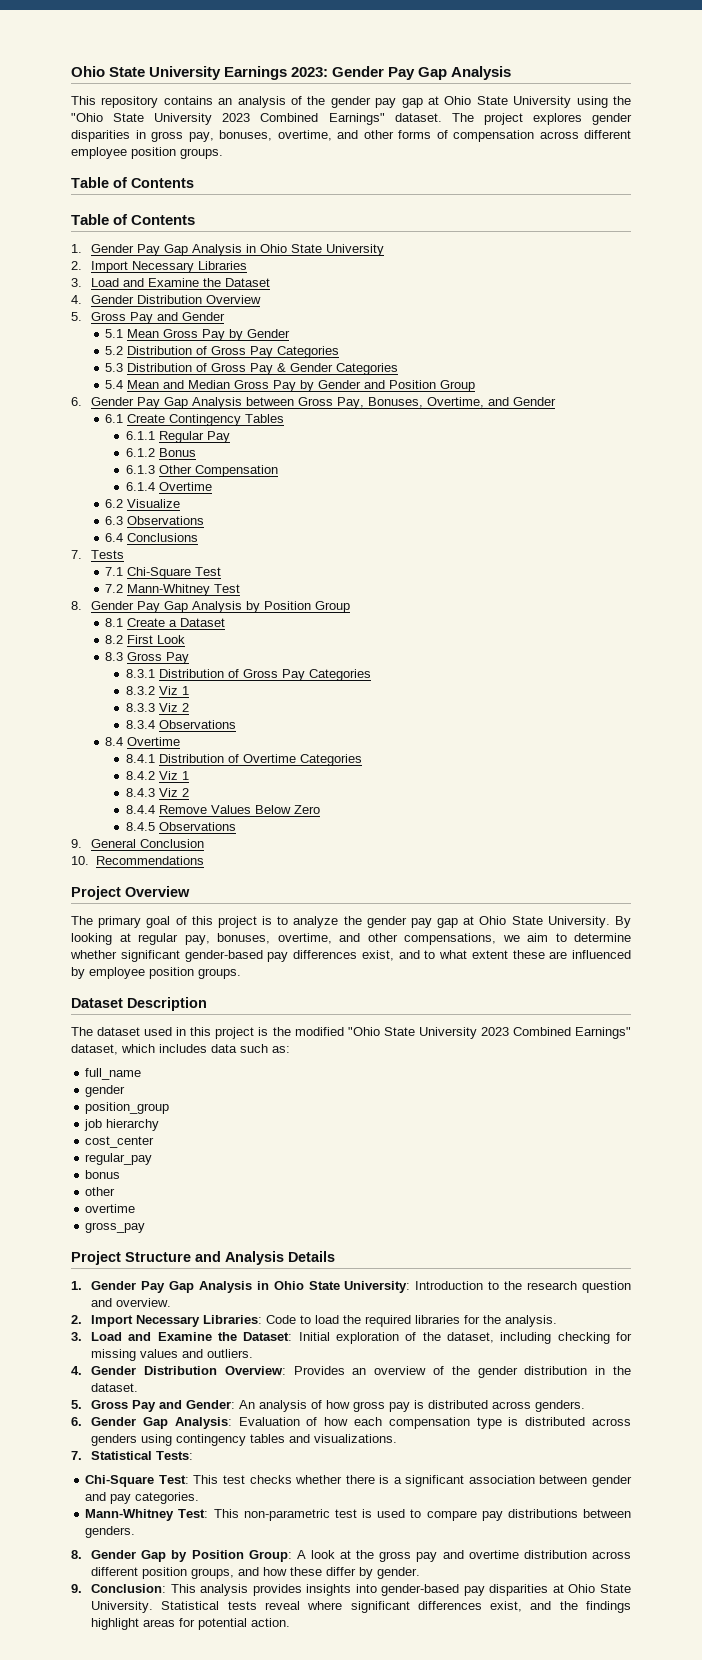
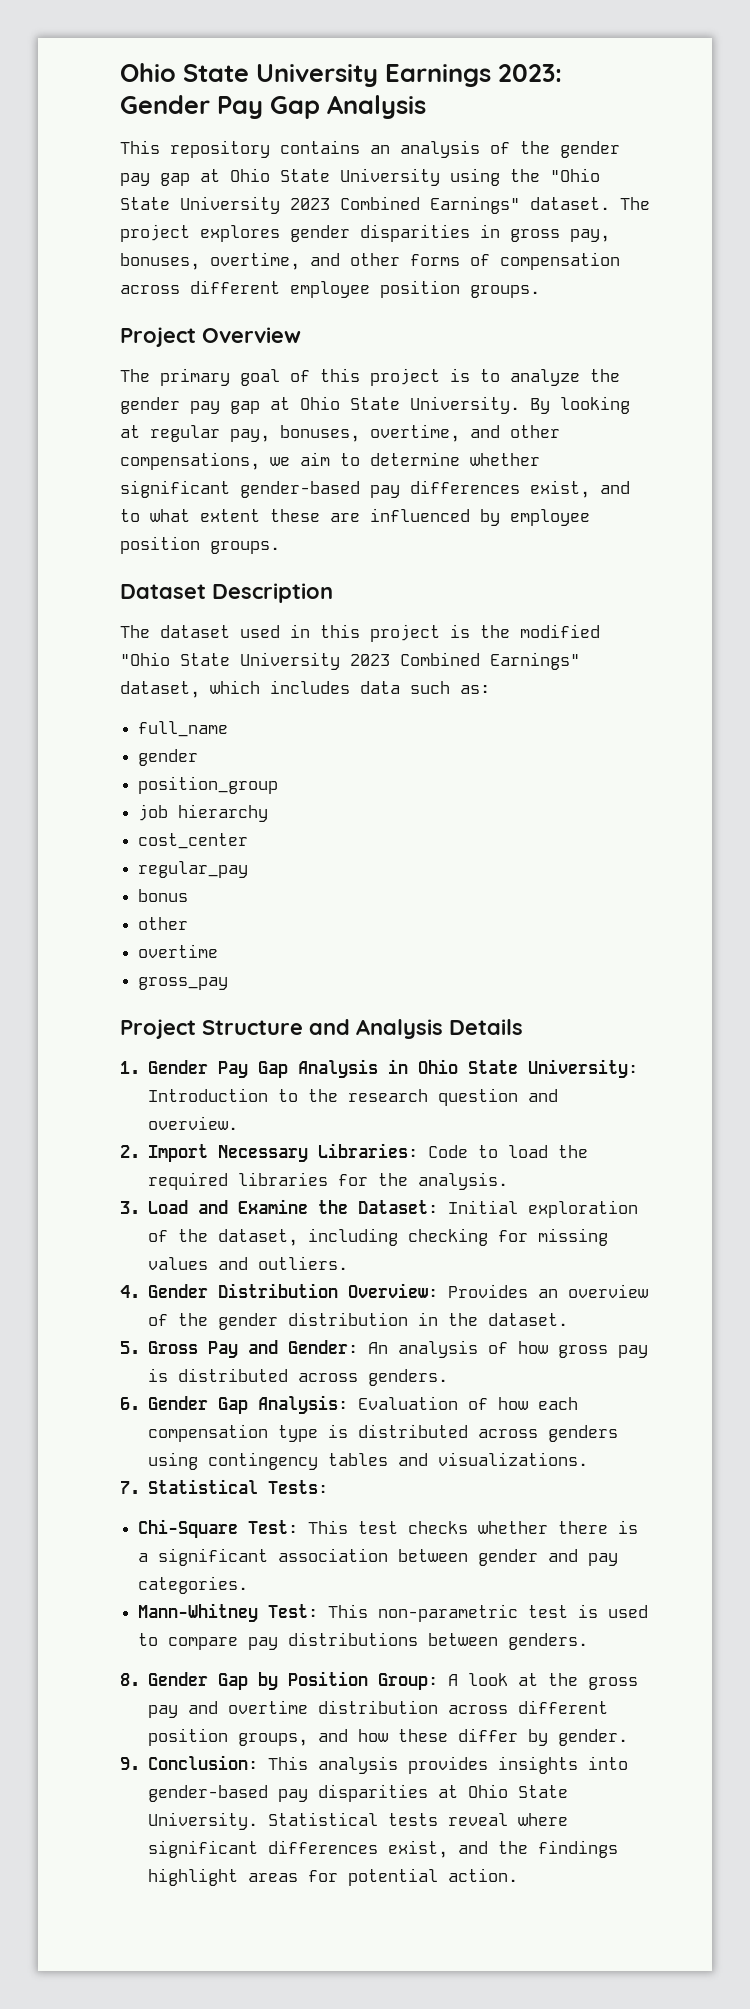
[71,177,194,188] [71,214,196,225] [71,244,385,256] [71,261,248,273] [71,278,271,287] [71,295,262,304] [71,312,226,324] [105,329,291,341] [105,346,340,358] [105,363,399,375] [105,380,476,392] [71,397,557,409] [105,414,285,426] [125,431,230,443] [125,448,196,457] [125,465,278,477] [125,482,212,491] [105,499,181,508] [105,516,205,525] [105,533,199,542] [71,550,125,559] [105,567,222,579] [105,584,241,596] [71,601,351,613] [105,618,226,627] [105,635,186,644] [105,652,190,664] [125,669,371,681] [125,686,189,695] [125,703,189,712] [125,720,236,729] [105,737,181,746] [125,754,362,766] [125,771,189,780] [125,788,189,797] [125,805,320,814] [125,822,236,831] [71,839,205,848] [71,856,204,865] // Table of Contents // Table of Contents // 1. Gender Pay Gap Analysis in Ohio State University // 2. Import Necessary Libraries // 3. Load and Examine the Dataset // 4. Gender Distribution Overview // 5. Gross Pay and Gender // 5.1 Mean Gross Pay by Gender // 5.2 Distribution of Gross Pay Categories // 5.3 Distribution of Gross Pay & Gender Categories // 5.4 Mean and Median Gross Pay by Gender and Position Group // 6. Gender Pay Gap Analysis between Gross Pay, Bonuses, Overtime, and Gender // 6.1 Create Contingency Tables // 6.1.1 Regular Pay // 6.1.2 Bonus // 6.1.3 Other Compensation // 6.1.4 Overtime // 6.2 Visualize // 6.3 Observations // 6.4 Conclusions // 7. Tests // 7.1 Chi-Square Test // 7.2 Mann-Whitney Test // 8. Gender Pay Gap Analysis by Position Group // 8.1 Create a Dataset // 8.2 First Look // 8.3 Gross Pay // 8.3.1 Distribution of Gross Pay Categories // 8.3.2 Viz 1 // 8.3.3 Viz 2 // 8.3.4 Observations // 8.4 Overtime // 8.4.1 Distribution of Overtime Categories // 8.4.2 Viz 1 // 8.4.3 Viz 2 // 8.4.4 Remove Values Below Zero // 8.4.5 Observations // 9. General Conclusion // 10. Recommendations -> (540, 291) none

